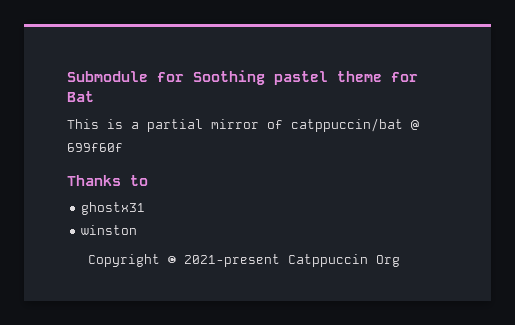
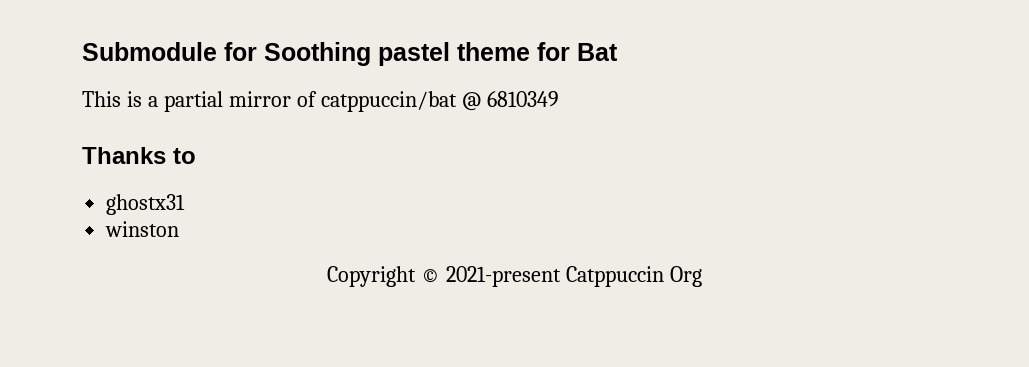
[67,143,123,152] 699f60f -> [486,91,559,107] 6810349

